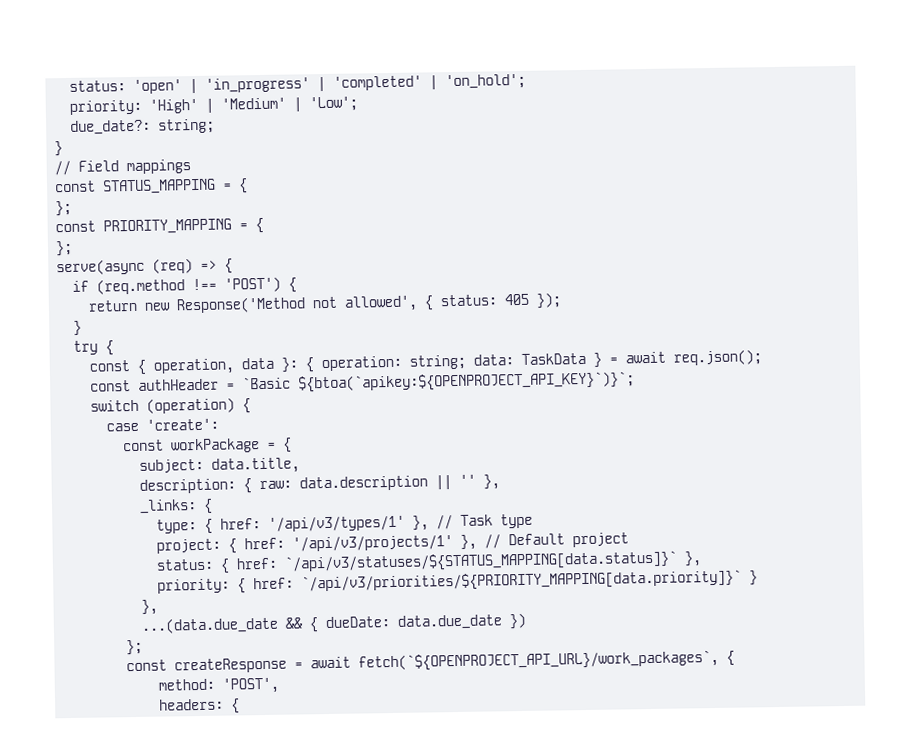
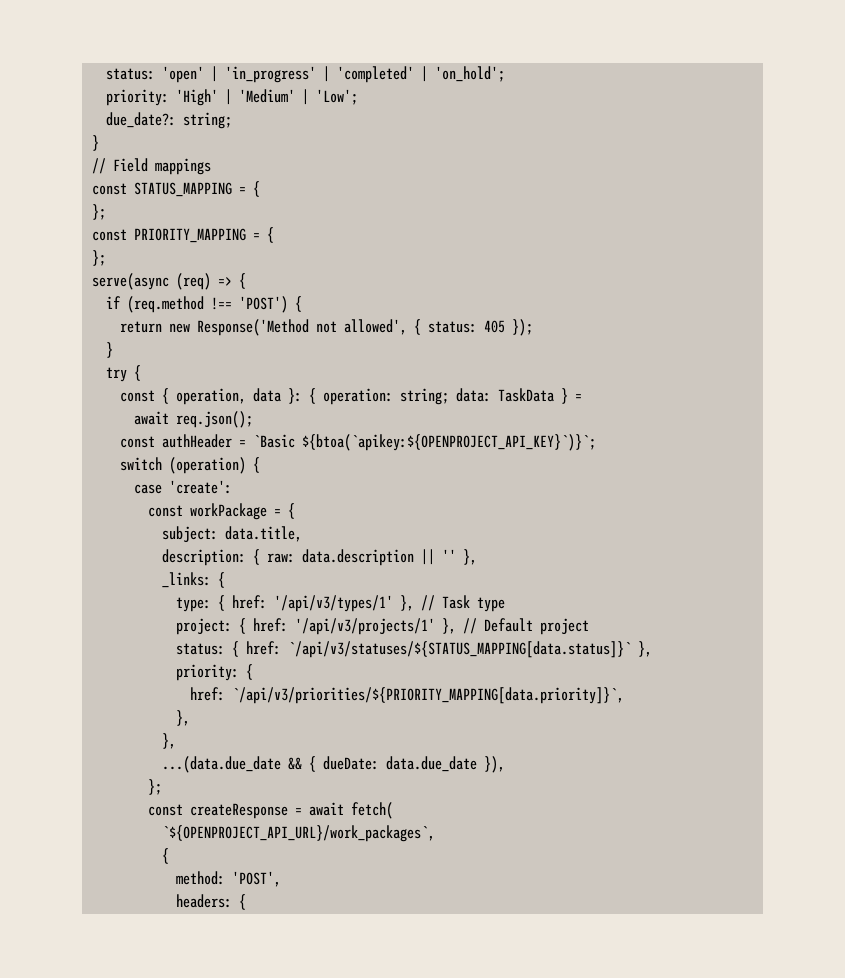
(619, 360) none -> (582, 397) //
[253,569,759,593] href: `/api/v3/priorities/${PRIORITY_MAPPING[data.priority]}` } -> [189,687,624,704] [175,710,190,726] // href: `/api/v3/priorities/${PRIORITY_MAPPING[data.priority]}`, // },
[509,612,527,630] }) -> [483,756,505,773] }),
[358,649,720,672] fetch(`${OPENPROJECT_API_URL}/work_packages`, -> [350,802,393,819] [161,825,435,842] fetch( // `${OPENPROJECT_API_URL}/work_packages`, //

